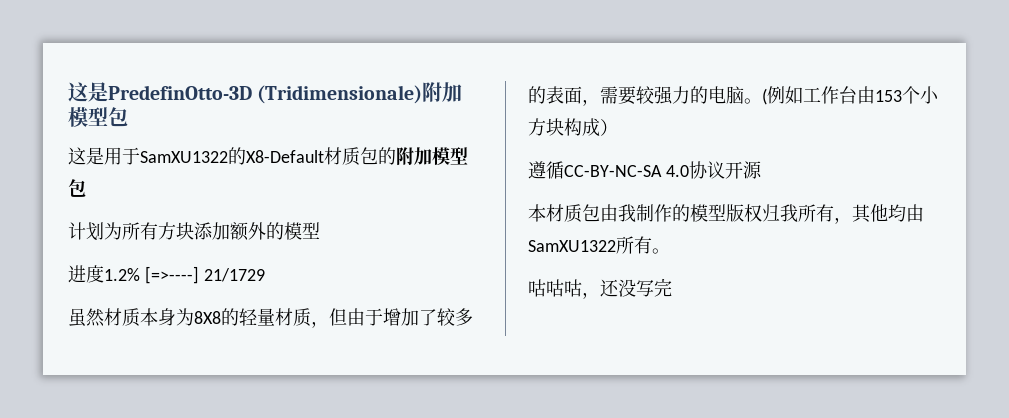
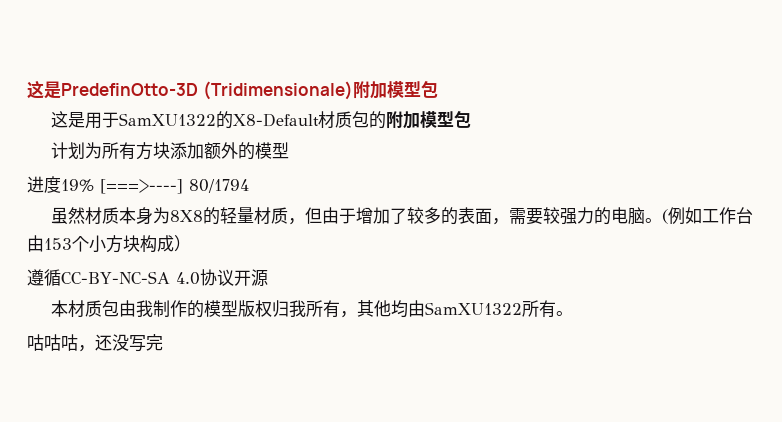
[104,266,265,284] 1.2% [=>----] 21/1729 -> [61,179,249,194] 19% [===>----] 80/1794

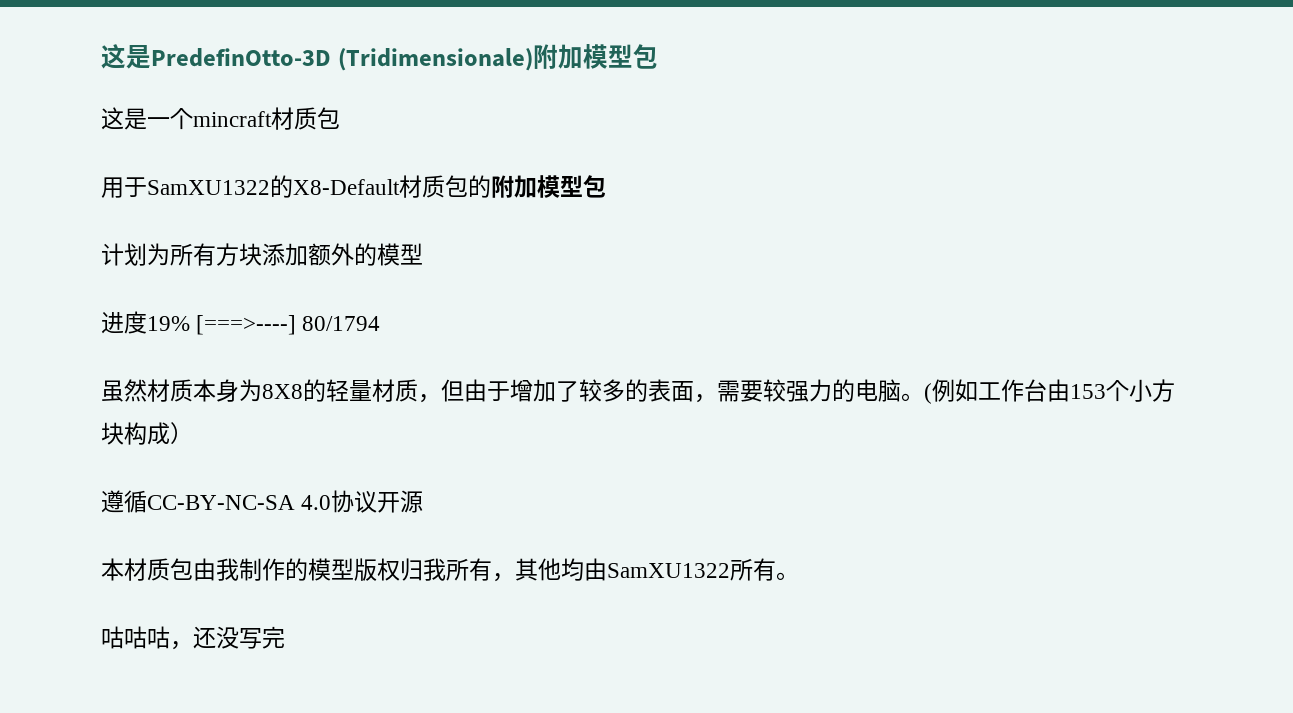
(86, 120) none -> [147,107,340,130] 一个mincraft材质包 //

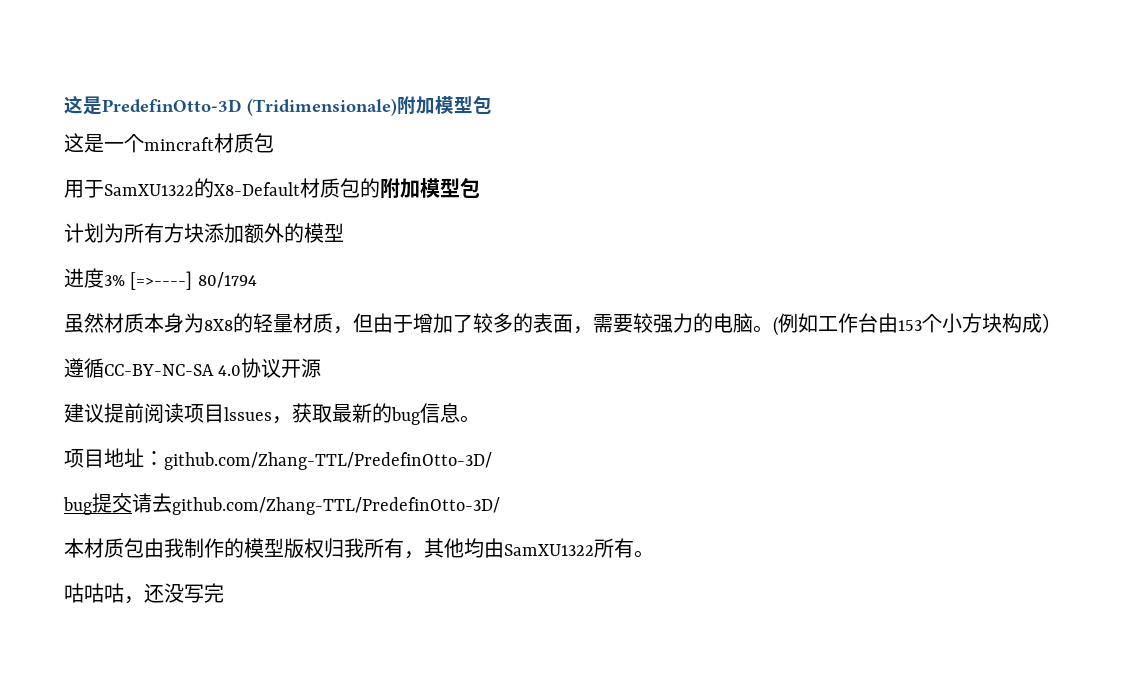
[147,315,297,335] 19% [===>----] -> [104,271,193,290] 3% [=>----]
(424, 501) none -> [64,403,480,425] [64,448,492,470] [63,493,500,515] // 建议提前阅读项目lssues，获取最新的bug信息。 // 项目地址：github.com/Zhang-TTL/PredefinOtto-3D/ // bug提交请去github.com/Zhang-TTL/PredefinOtto-3D/

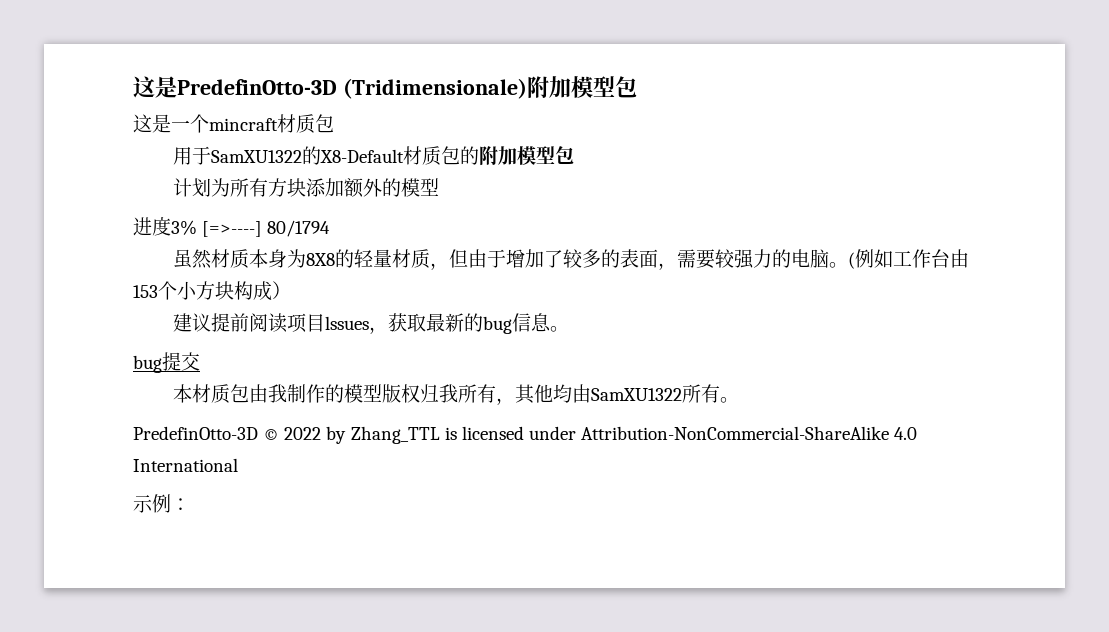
[64,358,322,378] // 遵循CC-BY-NC-SA 4.0协议开源 -> (291, 290) none
[64,448,492,470] // 项目地址：github.com/Zhang-TTL/PredefinOtto-3D/ -> (570, 329) none
[132,493,500,515] 请去github.com/Zhang-TTL/PredefinOtto-3D/ -> (200, 361) none
[64,583,224,604] 咕咕咕，还没写完 -> [133,426,918,444] [133,458,238,472] [133,494,190,513] PredefinOtto-3D © 2022 by Zhang_TTL is licensed under Attribution-NonCommercial-ShareAlike 4.0 International // 示例：

